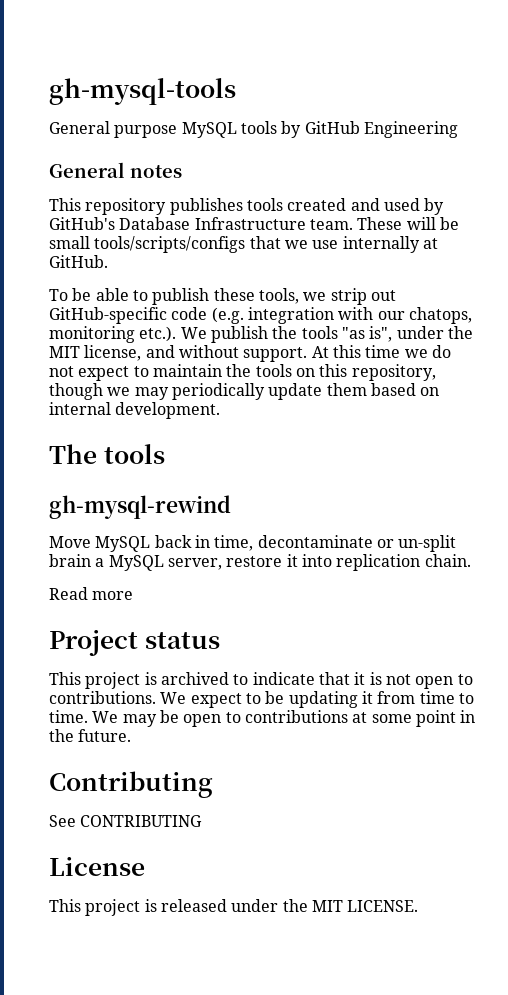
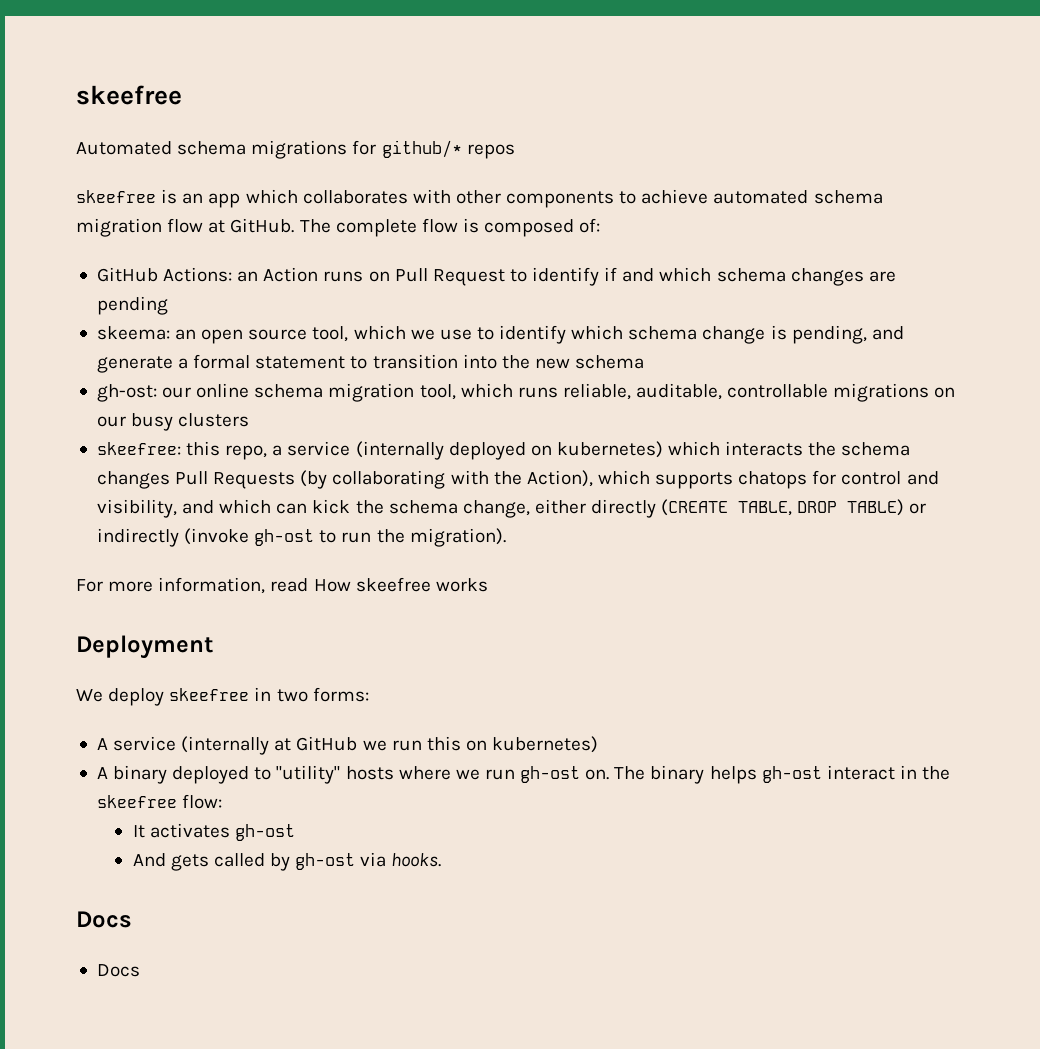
[49,78,236,105] [49,121,458,138] [49,162,182,178] [49,198,445,215] [49,217,459,230] [49,236,438,253] [49,255,108,268] [49,288,396,305] [49,307,472,324] [49,326,473,343] [49,345,451,362] [49,364,436,381] [49,383,440,400] [49,402,221,419] [49,444,165,464] [49,495,231,519] [49,535,457,552] [49,554,471,571] [49,587,134,600] [49,630,220,656] [49,672,473,689] [49,691,474,708] [49,710,476,727] [49,729,132,742] [49,771,213,798] [49,815,203,827] [49,857,145,876] [49,899,419,916] gh-mysql-tools // General purpose MySQL tools by GitHub Engineering // General notes // This repository publishes tools created and used by GitHub's Database Infrastructure team. These will be small tools/scripts/configs that we use internally at GitHub. // To be able to publish these tools, we strip out GitHub-specific code (e.g. integration with our chatops, monitoring etc.). We publish the tools "as is", under the MIT license, and without support. At this time we do not expect to maintain the tools on this repository, though we may periodically update them based on internal development. // The tools // gh-mysql-rewind // Move MySQL back in time, decontaminate or un-split brain a MySQL server, restore it into replication chain. // Read more // Project status // This project is archived to indicate that it is not open to contributions. We expect to be updating it from time to time. We may be open to contributions at some point in the future. // Contributing // See CONTRIBUTING // License // This project is released under the MIT LICENSE. -> [76,85,182,105] [76,140,515,159] [76,189,883,208] [76,218,601,237] [96,267,896,286] [96,296,168,315] [96,325,904,344] [96,354,645,373] [96,383,956,402] [96,413,250,431] [96,441,911,460] [96,470,939,489] [96,499,927,518] [96,528,506,547] [76,577,488,594] [76,635,213,659] [76,687,369,706] [96,736,599,755] [96,765,951,784] [96,794,223,809] [132,823,295,841] [132,852,442,871] [76,911,132,928] [96,964,140,977] skeefree // Automated schema migrations for github/* repos // skeefree is an app which collaborates with other components to achieve automated schema migration flow at GitHub. The complete flow is composed of: // GitHub Actions: an Action runs on Pull Request to identify if and which schema changes are pending // skeema: an open source tool, which we use to identify which schema change is pending, and generate a formal statement to transition into the new schema // gh-ost: our online schema migration tool, which runs reliable, auditable, controllable migrations on our busy clusters // skeefree: this repo, a service (internally deployed on kubernetes) which interacts the schema changes Pull Requests (by collaborating with the Action), which supports chatops for control and visibility, and which can kick the schema change, either directly (CREATE TABLE, DROP TABLE) or indirectly (invoke gh-ost to run the migration). // For more information, read How skeefree works // Deployment // We deploy skeefree in two forms: // A service (internally at GitHub we run this on kubernetes) // A binary deployed to "utility" hosts where we run gh-ost on. The binary helps gh-ost interact in the skeefree flow: // It activates gh-ost // And gets called by gh-ost via hooks. // Docs // Docs

